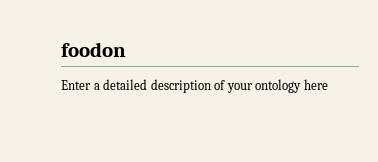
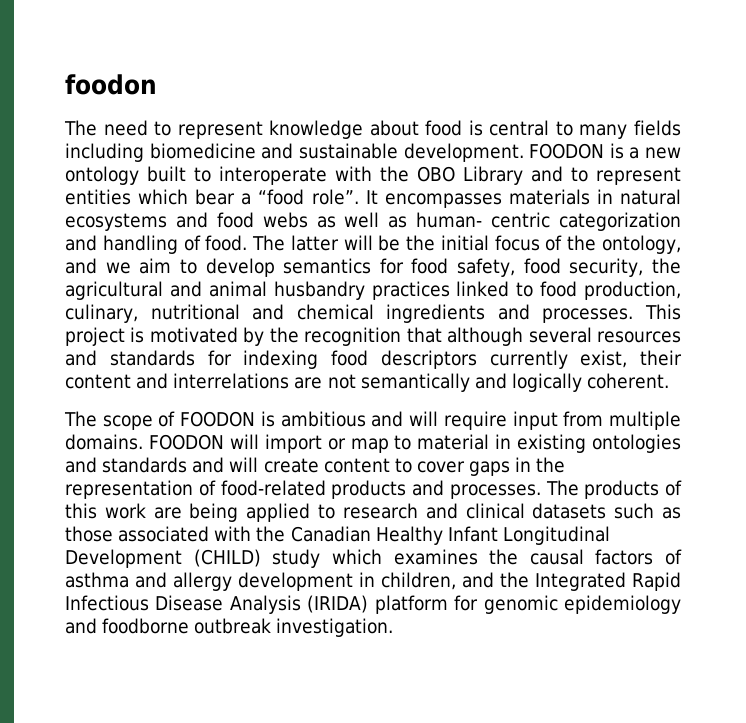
[61,79,328,93] Enter a detailed description of your ontology here -> [64,120,681,139] [65,143,681,162] [65,166,681,185] [65,189,681,208] [65,212,682,231] [65,235,681,254] [65,258,681,277] [65,281,681,300] [65,304,681,323] [65,327,682,346] [65,350,682,369] [65,373,670,392] [64,411,682,430] [65,434,681,453] [65,457,566,476] [65,480,682,499] [65,503,682,522] [65,526,610,545] [65,549,682,568] [65,572,681,591] [65,595,682,614] [65,618,394,637] The need to represent knowledge about food is central to many fields including biomedicine and sustainable development. FOODON is a new ontology built to interoperate with the OBO Library and to represent entities which bear a “food role”. It encompasses materials in natural ecosystems and food webs as well as human- centric categorization and handling of food. The latter will be the initial focus of the ontology, and we aim to develop semantics for food safety, food security, the agricultural and animal husbandry practices linked to food production, culinary, nutritional and chemical ingredients and processes. This project is motivated by the recognition that although several resources and standards for indexing food descriptors currently exist, their content and interrelations are not semantically and logically coherent. // The scope of FOODON is ambitious and will require input from multiple domains. FOODON will import or map to material in existing ontologies and standards and will create content to cover gaps in the representation of food-related products and processes. The products of this work are being applied to research and clinical datasets such as those associated with the Canadian Healthy Infant Longitudinal Development (CHILD) study which examines the causal factors of asthma and allergy development in children, and the Integrated Rapid Infectious Disease Analysis (IRIDA) platform for genomic epidemiology and foodborne outbreak investigation.

